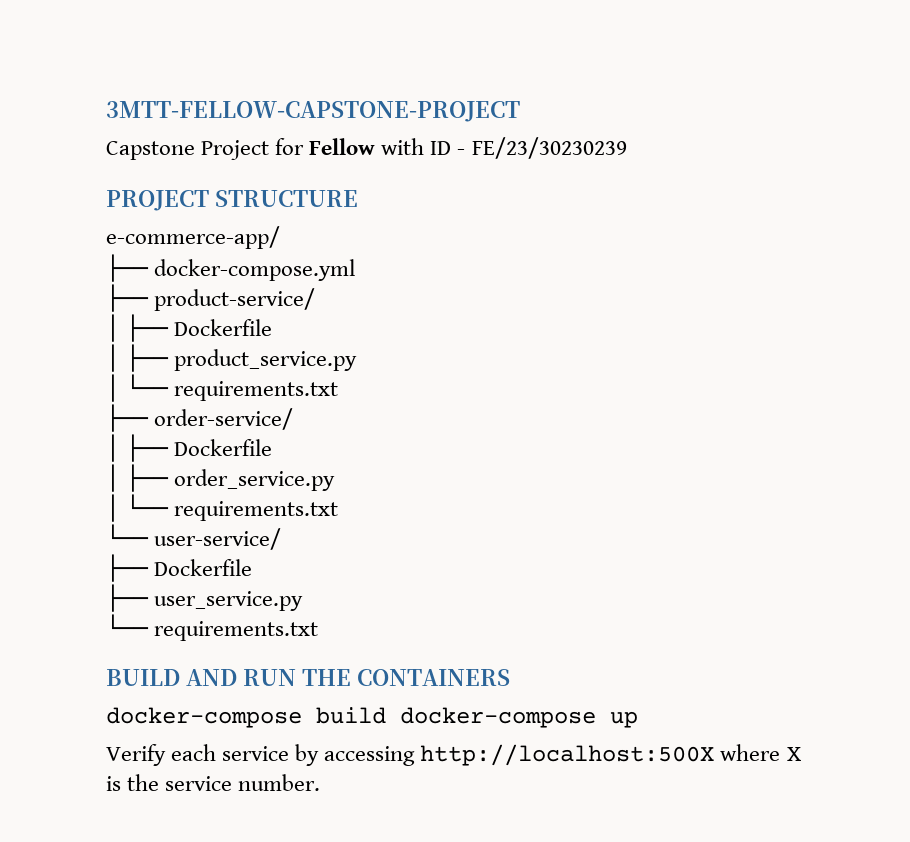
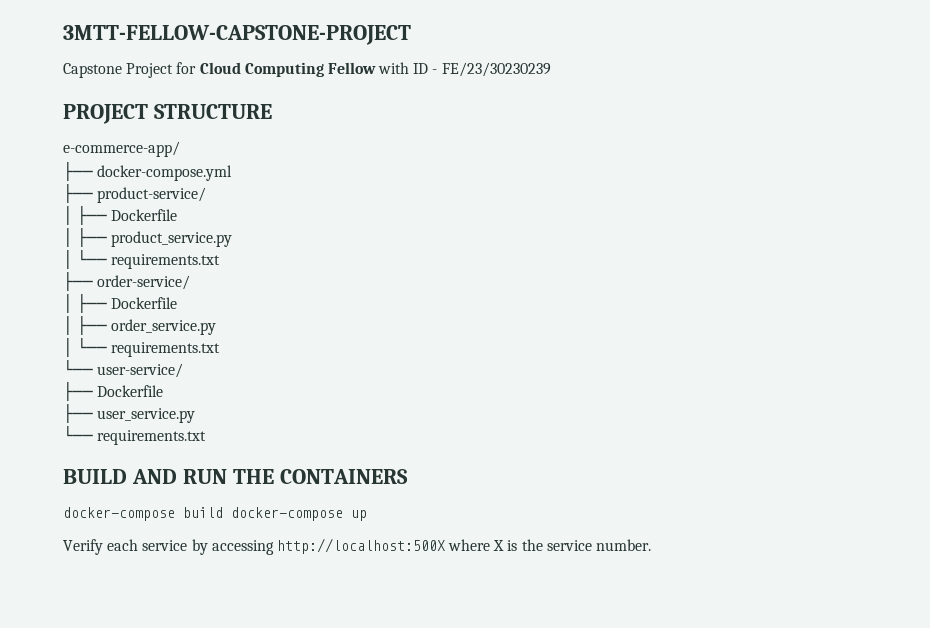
(305, 146) none -> [199,62,324,77] Cloud Computing

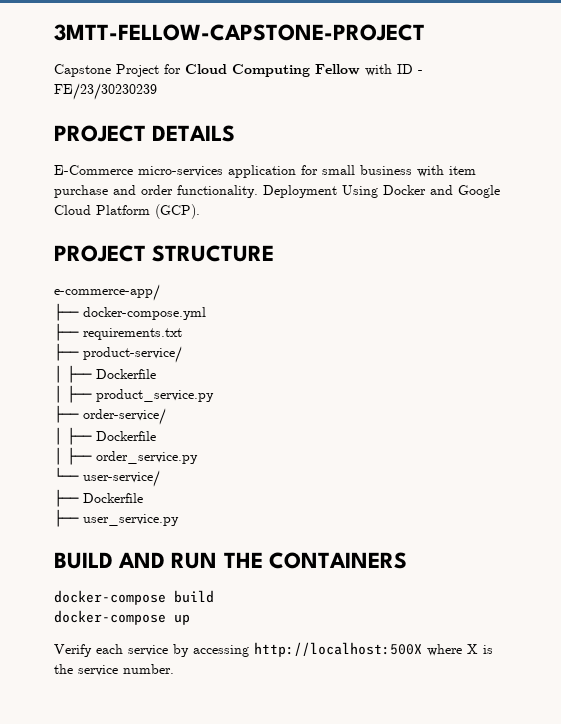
(551, 69) none -> [54,125,236,142] [54,165,476,178] [54,185,500,198] [54,204,200,219] // PROJECT DETAILS // E-Commerce micro-services application for small business with item purchase and order functionality. Deployment Using Docker and Google Cloud Platform (GCP).
(233, 173) none -> [54,323,182,341] // ├── requirements.txt
[63,249,221,269] // │ └── requirements.txt -> (214, 395) none
[63,337,221,357] // │ └── requirements.txt -> (198, 457) none
[63,425,207,445] // └── requirements.txt -> (179, 520) none
(223, 512) none -> (214, 596) //

